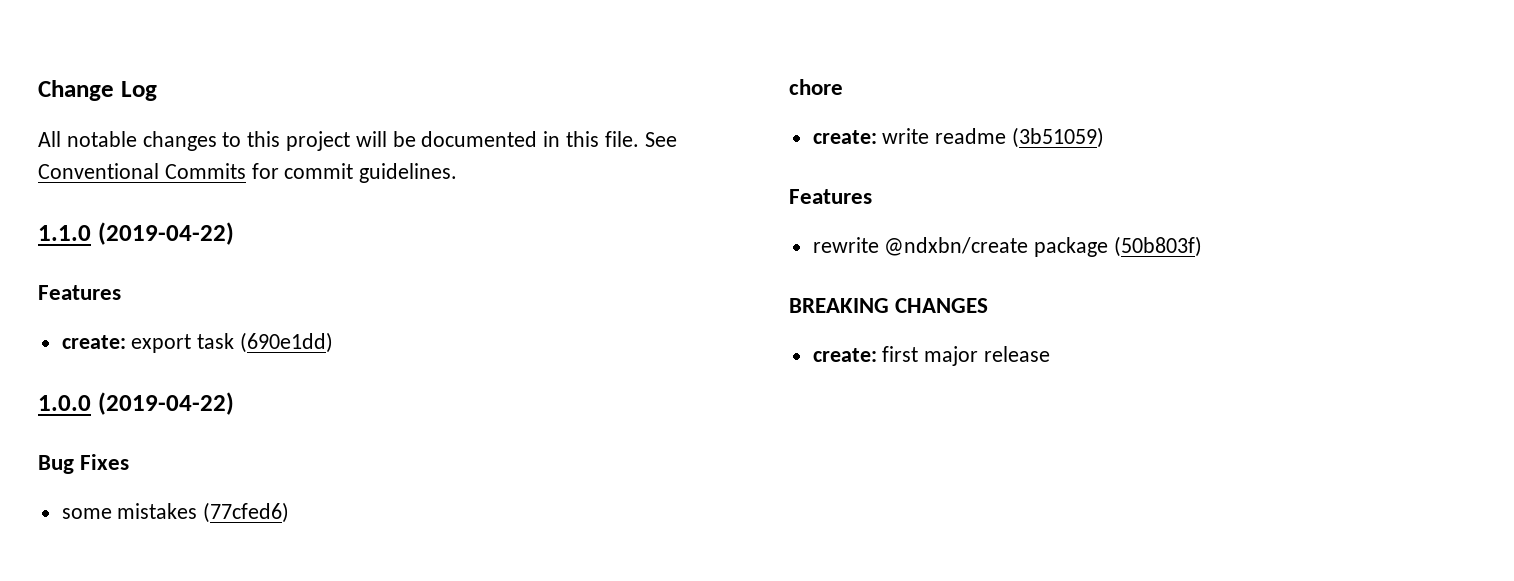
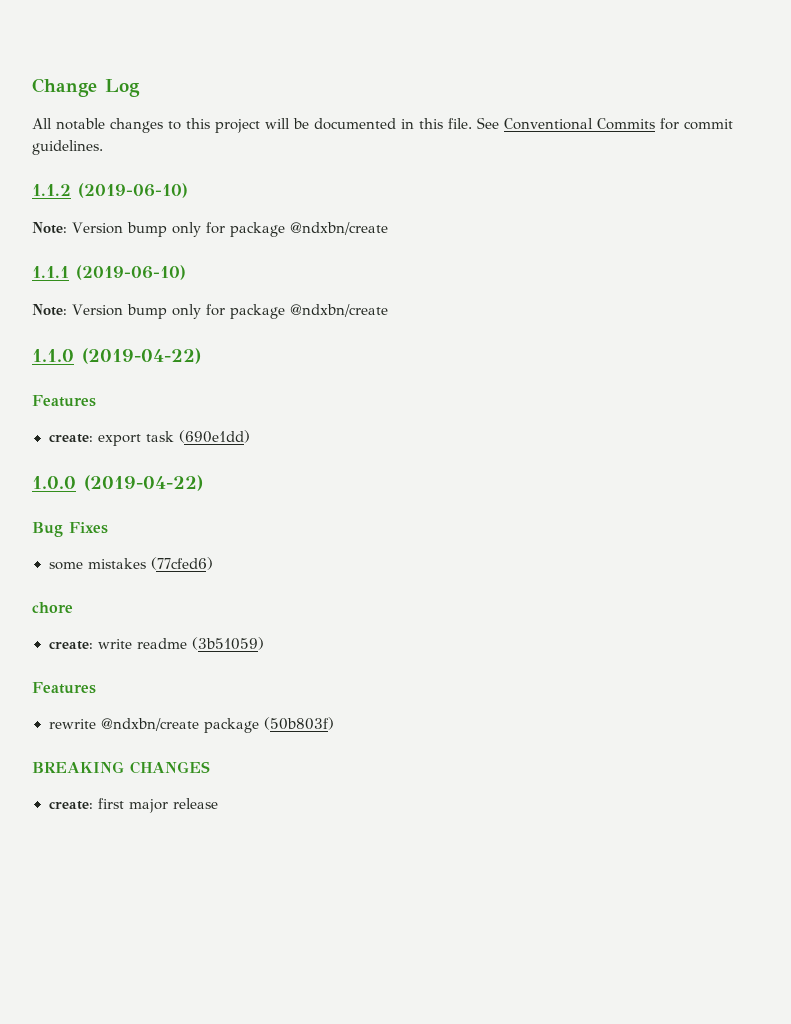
(458, 173) none -> [32,183,188,198] [32,222,388,237] [32,265,186,280] [32,304,388,319] // 1.1.2 (2019-06-10) // Note: Version bump only for package @ndxbn/create // 1.1.1 (2019-06-10) // Note: Version bump only for package @ndxbn/create

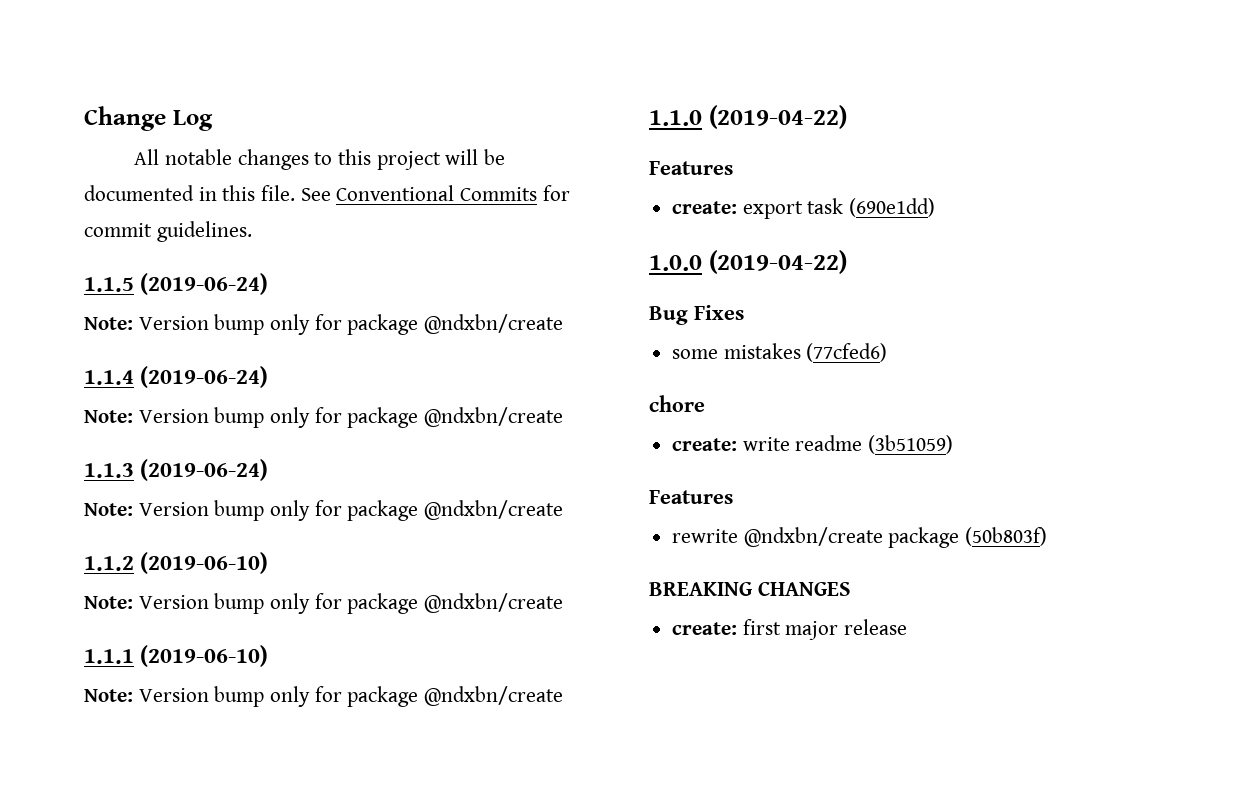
(103, 147) none -> [84,273,269,295] [84,314,564,335] [84,366,269,388] [84,407,564,428] [84,459,269,481] [84,500,564,521] // 1.1.5 (2019-06-24) // Note: Version bump only for package @ndxbn/create // 1.1.4 (2019-06-24) // Note: Version bump only for package @ndxbn/create // 1.1.3 (2019-06-24) // Note: Version bump only for package @ndxbn/create

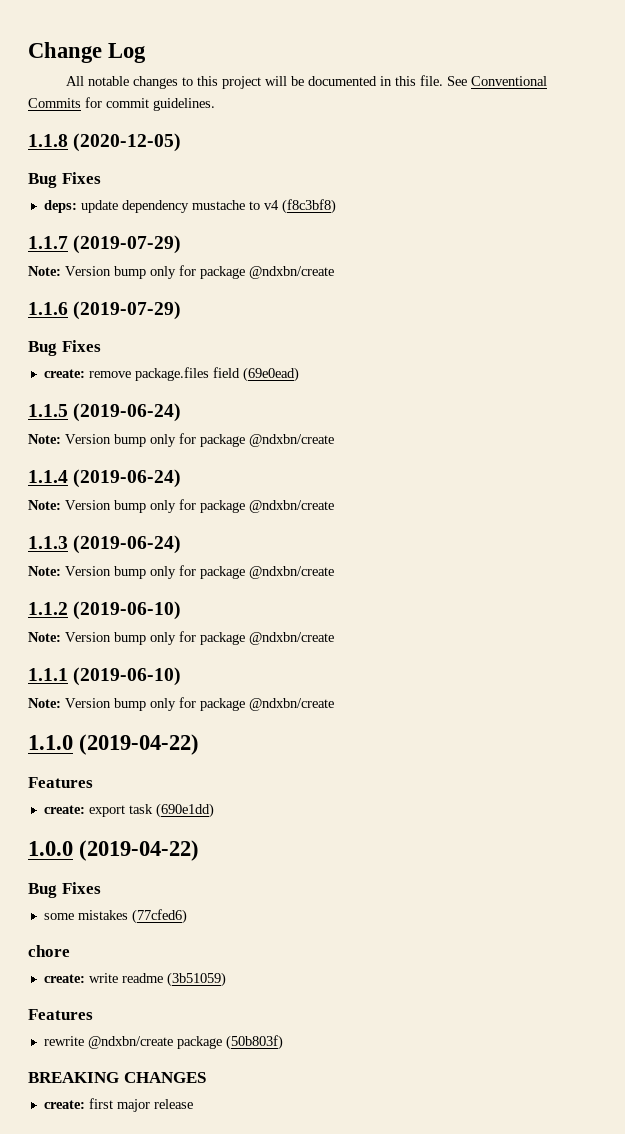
(252, 231) none -> [28,133,182,152] [28,172,101,188] [43,199,336,214] [28,235,182,254] [28,265,334,279] [28,301,182,320] [28,340,101,356] [43,367,299,382] // 1.1.8 (2020-12-05) // Bug Fixes // deps: update dependency mustache to v4 (f8c3bf8) // 1.1.7 (2019-07-29) // Note: Version bump only for package @ndxbn/create // 1.1.6 (2019-07-29) // Bug Fixes // create: remove package.files field (69e0ead)

